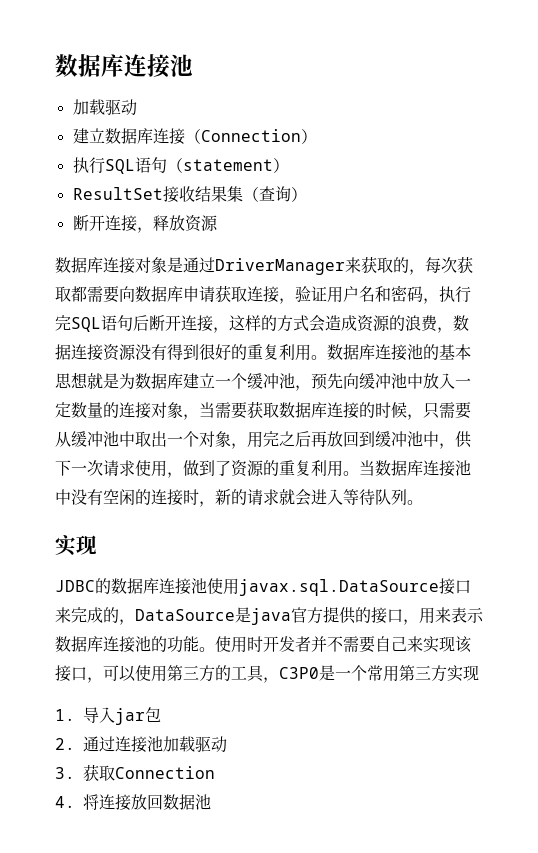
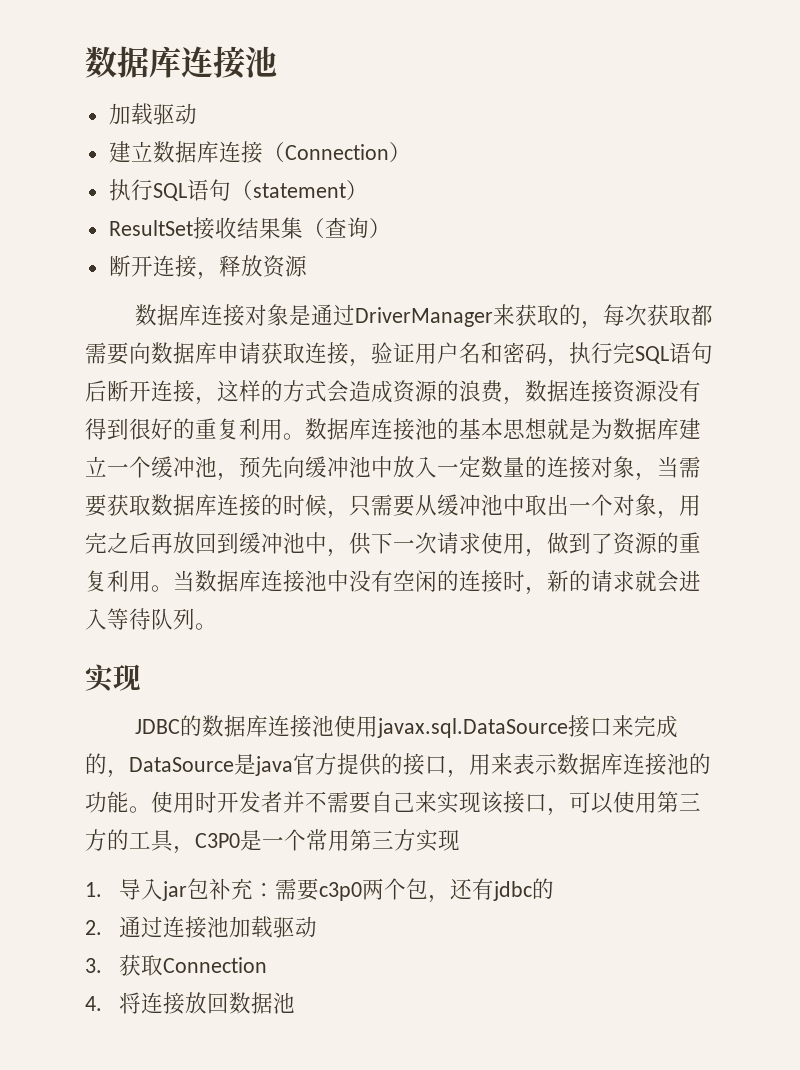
(161, 714) none -> [209,878,555,903] 补充：需要c3p0两个包，还有jdbc的

